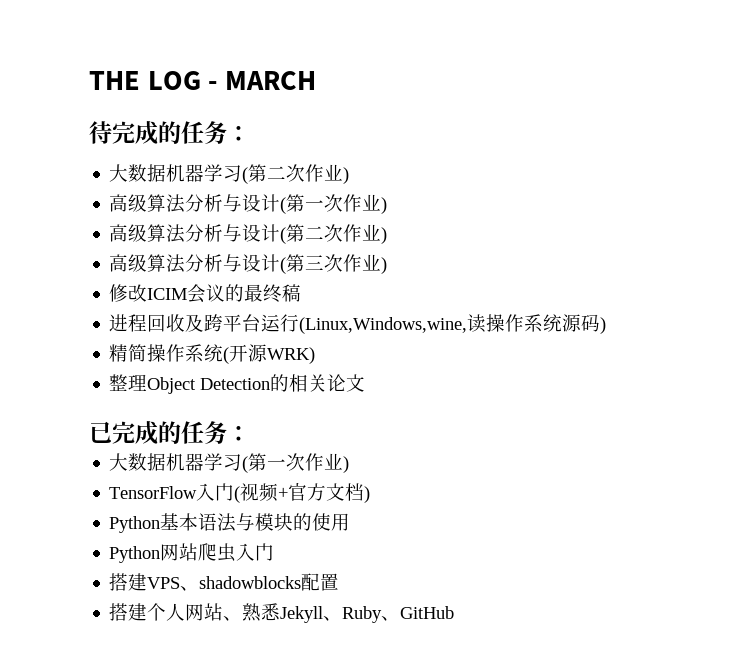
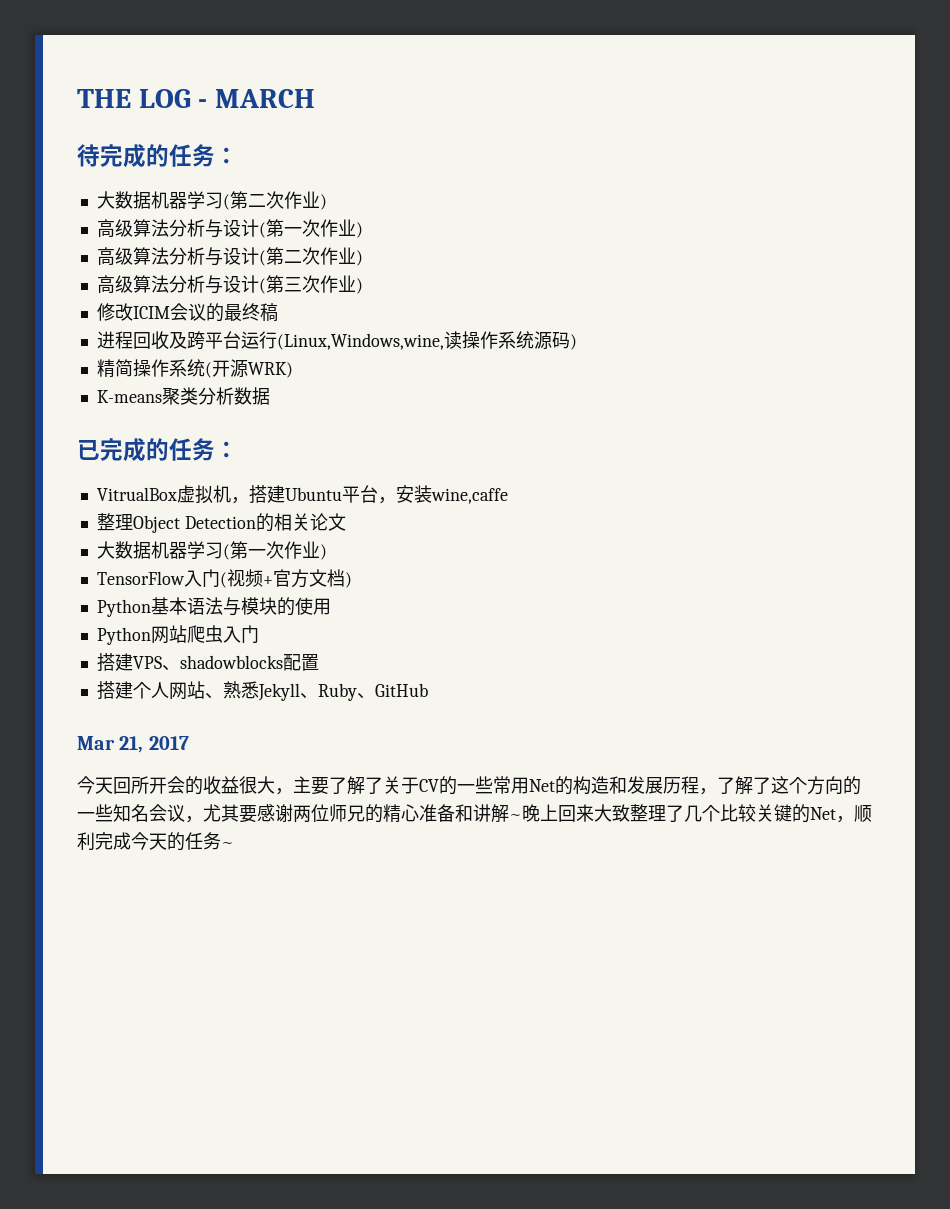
(316, 355) none -> [96,387,270,405] [77,438,238,462] [96,485,508,504] // K-means聚类分析数据 // 已完成的任务： // VitrualBox虚拟机，搭建Ubuntu平台，安装wine,caffe
[89,421,250,445] // 已完成的任务： -> (346, 522) none
(455, 612) none -> [77,736,189,753] [77,776,861,795] [77,804,872,823] [77,832,234,851] // Mar 21, 2017 // 今天回所开会的收益很大，主要了解了关于CV的一些常用Net的构造和发展历程，了解了这个方向的一些知名会议，尤其要感谢两位师兄的精心准备和讲解~晚上回来大致整理了几个比较关键的Net，顺利完成今天的任务~

